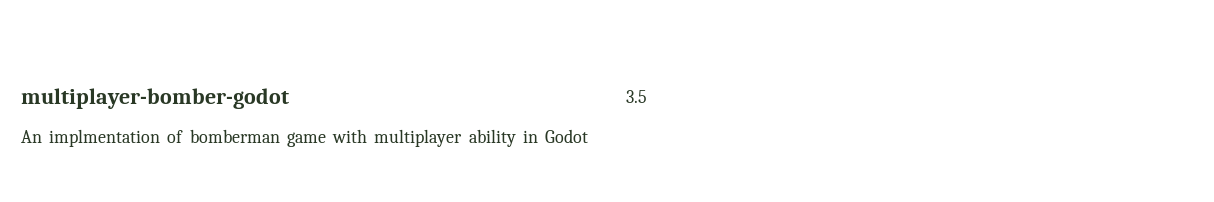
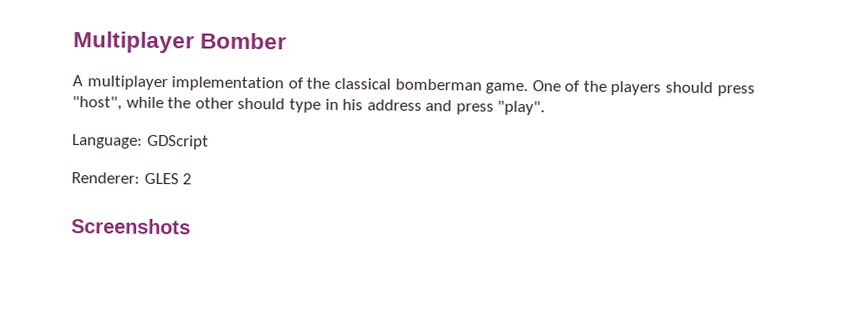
[21,88,289,109] [21,129,588,147] [626,90,647,103] multiplayer-bomber-godot // An implmentation of bomberman game with multiplayer ability in Godot 3.5 -> [73,31,288,54] [72,75,755,97] [72,96,546,116] [72,134,209,150] [71,172,193,185] [71,218,191,235] Multiplayer Bomber // A multiplayer implementation of the classical bomberman game. One of the players should press "host", while the other should type in his address and press "play". // Language: GDScript // Renderer: GLES 2 // Screenshots

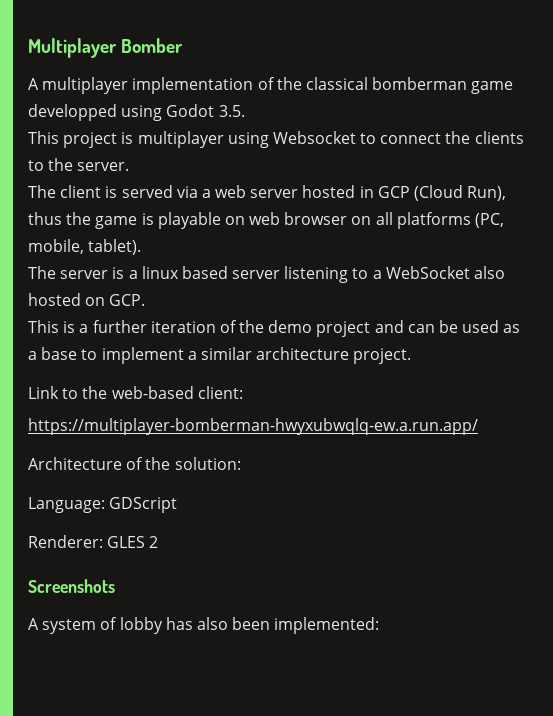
[485,80,755,97] [72,96,546,116] game. One of the players should press "host", while the other should type in his address and press "play". -> [471,81,514,94] [28,104,245,121] [28,131,524,148] [28,158,130,171] [28,185,507,201] [28,212,505,229] [28,239,142,255] [28,266,506,283] [28,293,146,306] [28,320,521,337] [28,347,412,364] [28,386,243,399] [28,418,478,435] [28,457,241,470] game developped using Godot 3.5. // This project is multiplayer using Websocket to connect the clients to the server. // The client is served via a web server hosted in GCP (Cloud Run), thus the game is playable on web browser on all platforms (PC, mobile, tablet). // The server is a linux based server listening to a WebSocket also hosted on GCP. // This is a further iteration of the demo project and can be used as a base to implement a similar architecture project. // Link to the web-based client: // https://multiplayer-bomberman-hwyxubwqlq-ew.a.run.app/ // Architecture of the solution:
(191, 226) none -> [28,617,380,634] // A system of lobby has also been implemented:

